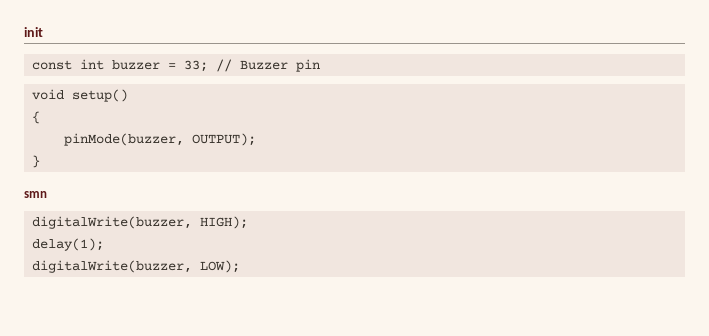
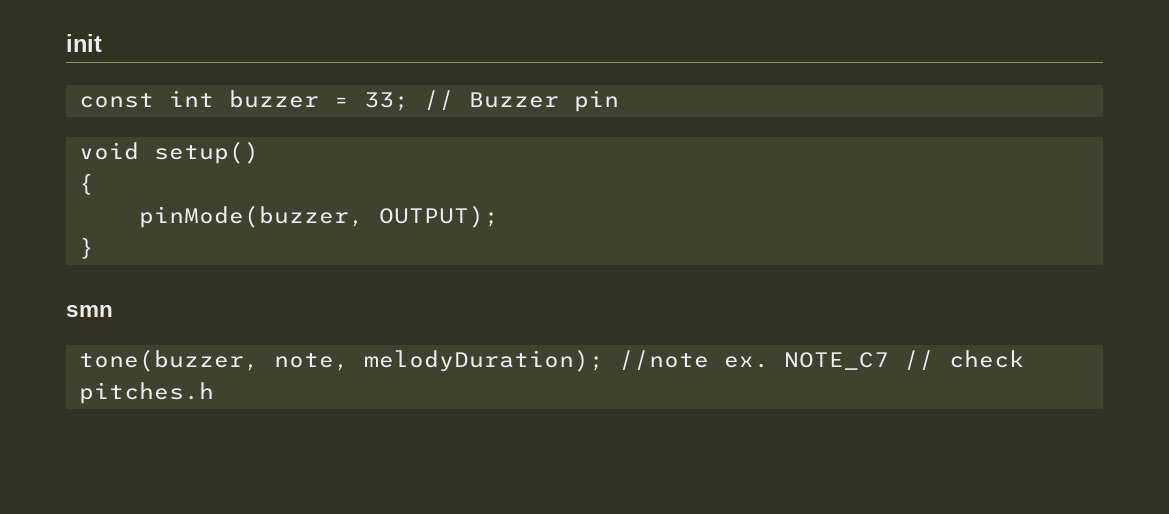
[31,216,248,229] [31,238,104,251] [31,260,240,273] digitalWrite(buzzer, HIGH); // delay(1); // digitalWrite(buzzer, LOW); -> [78,349,1024,372] [78,382,214,404] tone(buzzer, note, melodyDuration); //note ex. NOTE_C7 // check pitches.h

